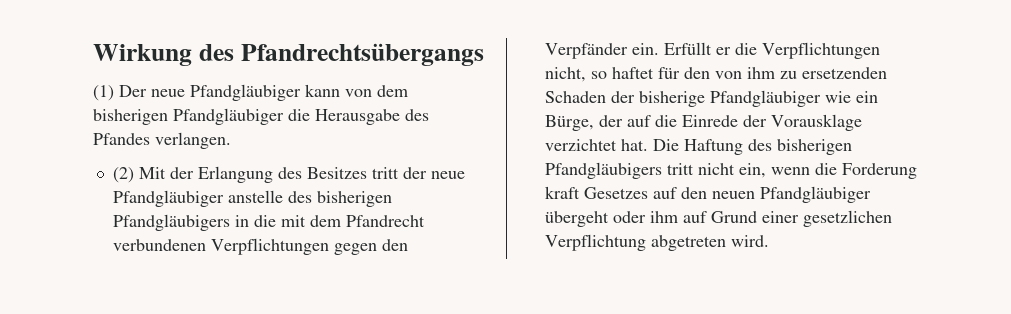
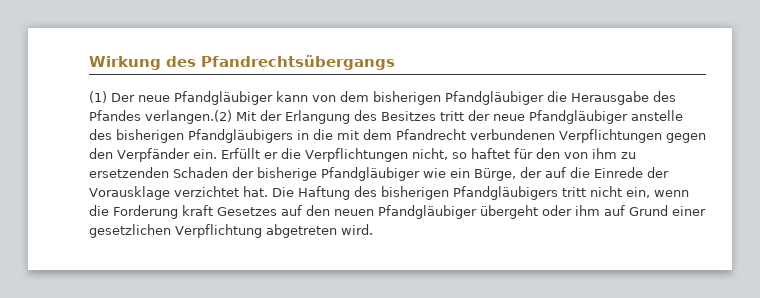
[155,132,231,149] [112,167,134,183] verlangen. // (2) -> [145,110,232,124] verlangen.(2)

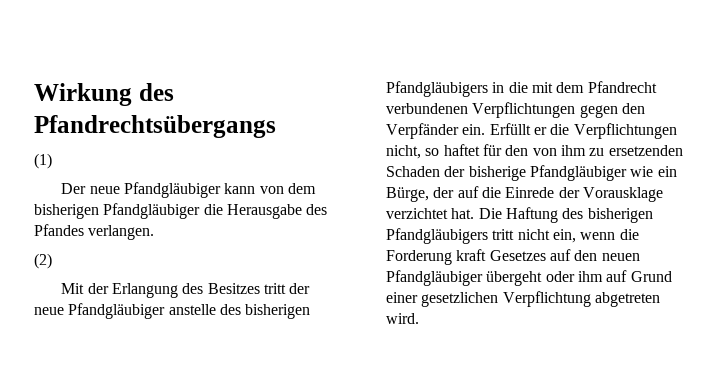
(107, 97) none -> (52, 161) //
[145,110,232,124] verlangen.(2) -> [88,225,155,240] [34,253,52,269] verlangen. // (2) //

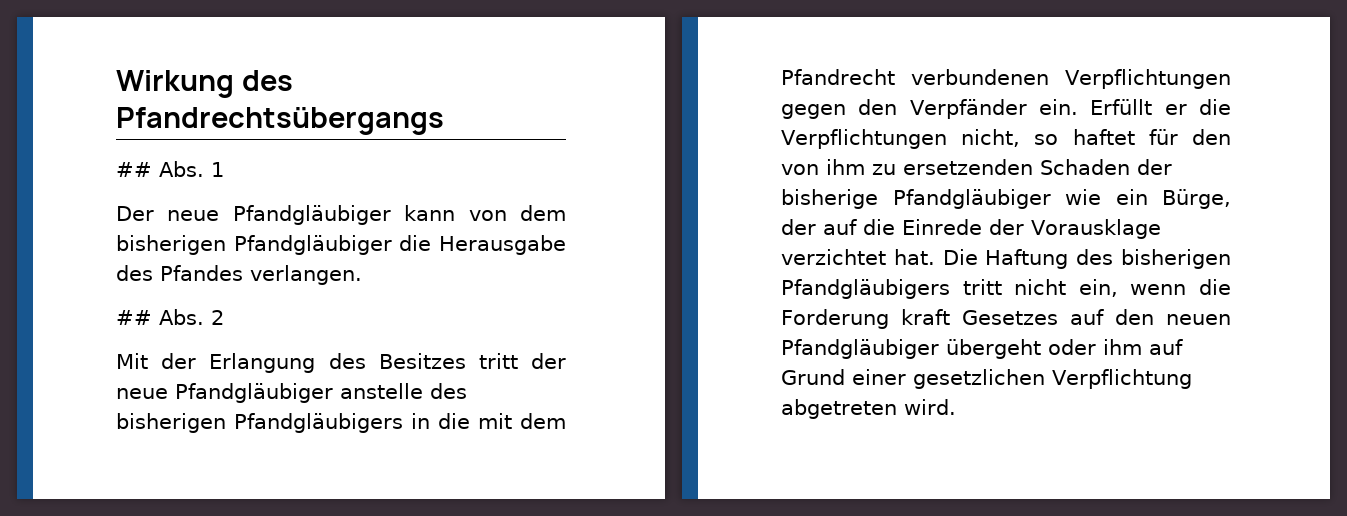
[34,153,52,169] (1) -> [116,161,224,177] ## Abs. 1
[34,253,52,269] (2) -> [116,309,224,325] ## Abs. 2

